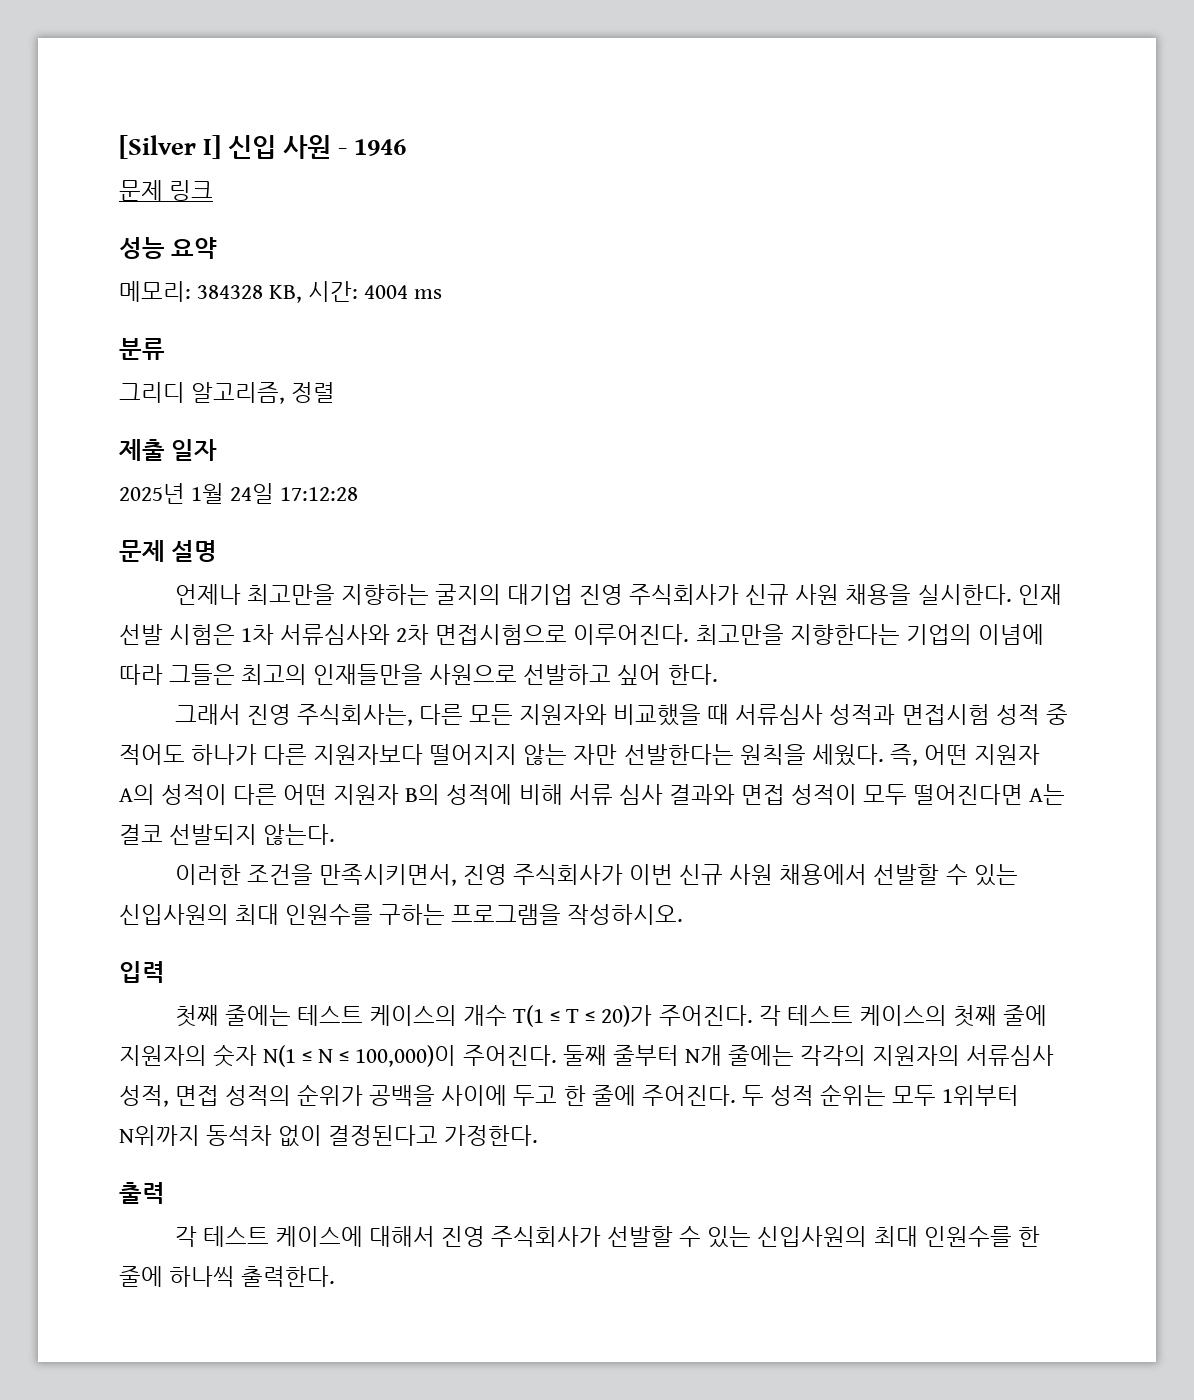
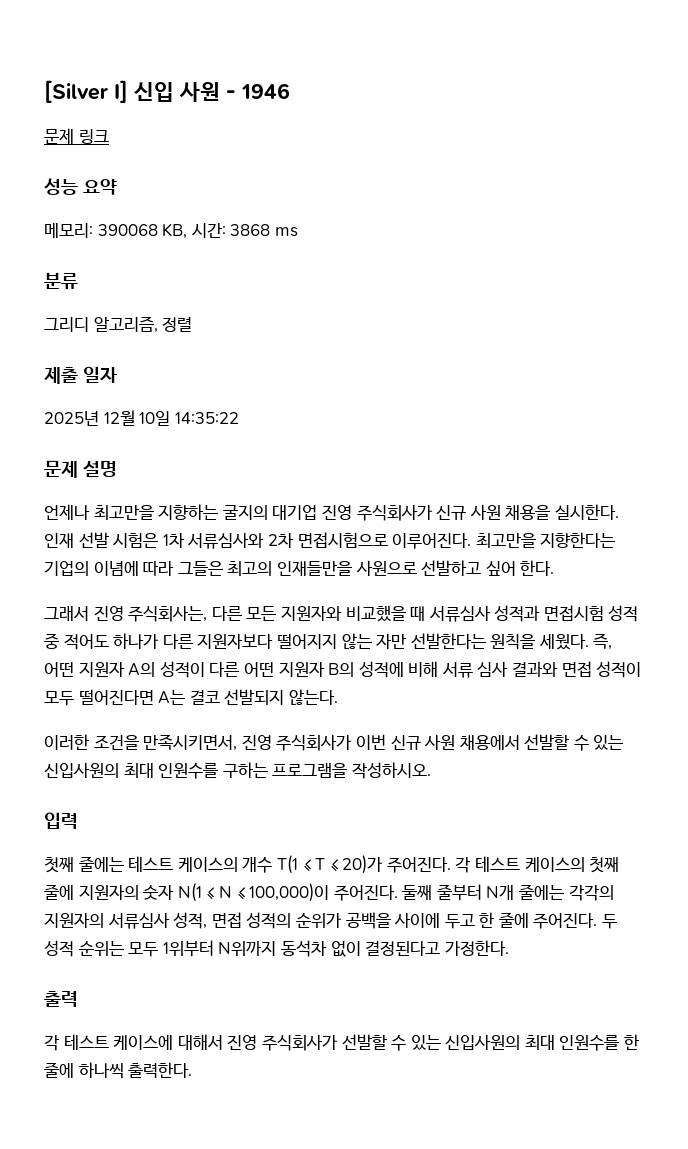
[197,285,264,299] 384328 -> [97,224,158,236] 390068
[364,285,409,299] 4004 -> [230,224,271,236] 3868
[191,483,359,504] 1월 24일 17:12:28 -> [103,410,239,426] 12월 10일 14:35:22

